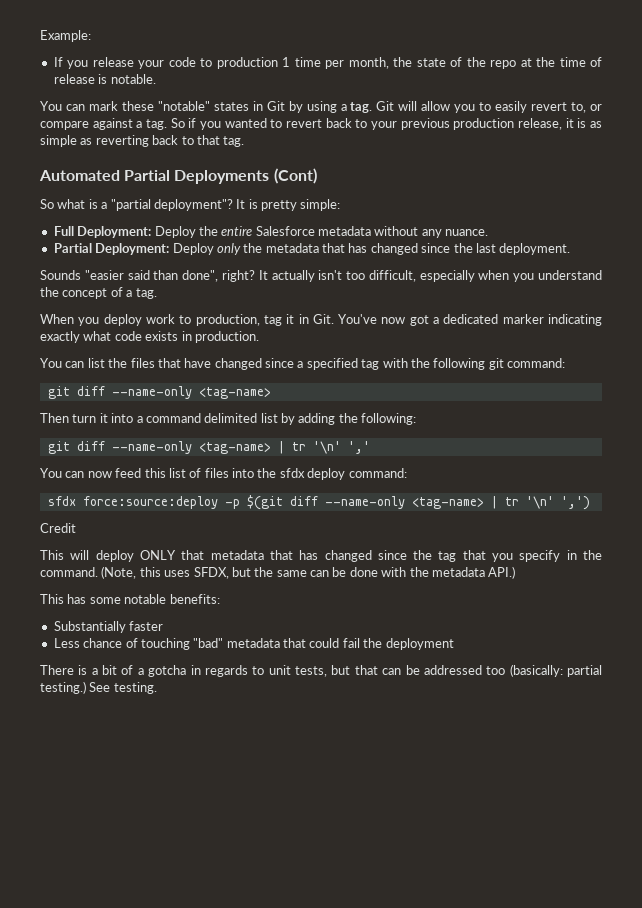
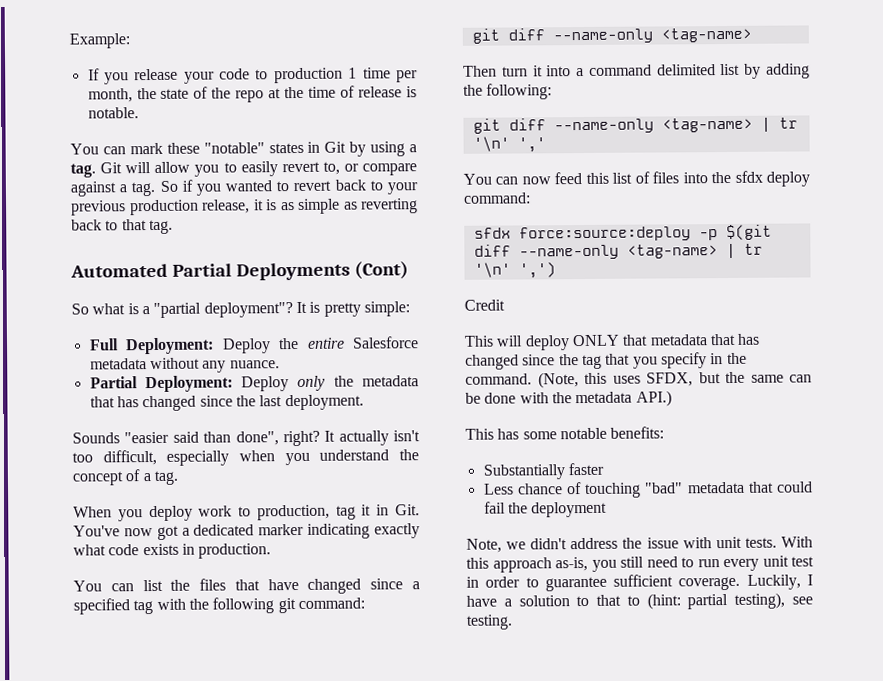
[40,664,602,677] [40,681,111,694] There is a bit of a gotcha in regards to unit tests, but that can be addressed too (basically: partial testing.) See -> [466,536,813,553] [466,555,814,573] [466,574,813,592] [466,592,813,610] Note, we didn't address the issue with unit tests. With this approach as-is, you still need to run every unit test in order to guarantee sufficient coverage. Luckily, I have a solution to that to (hint: partial testing), see

